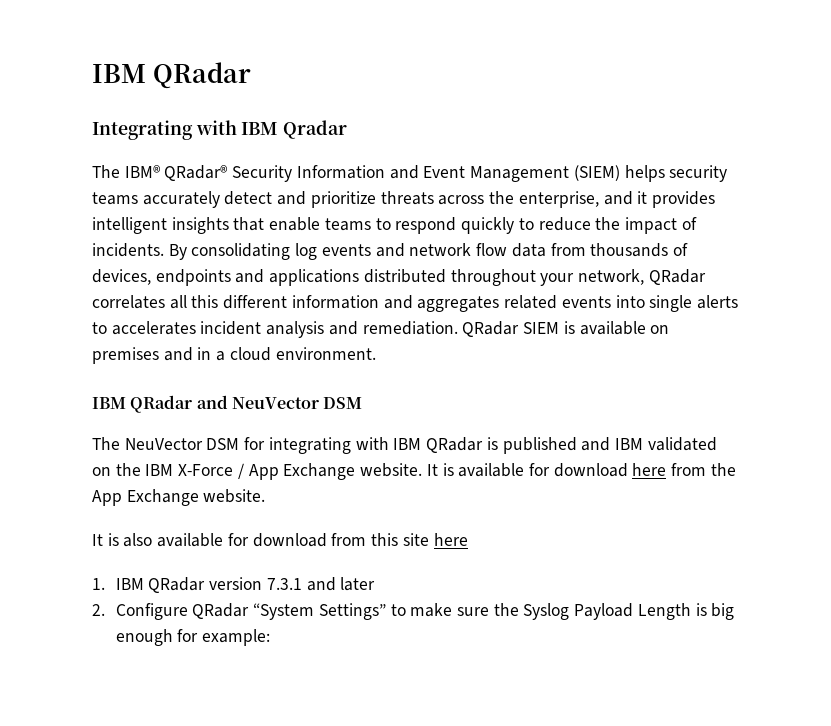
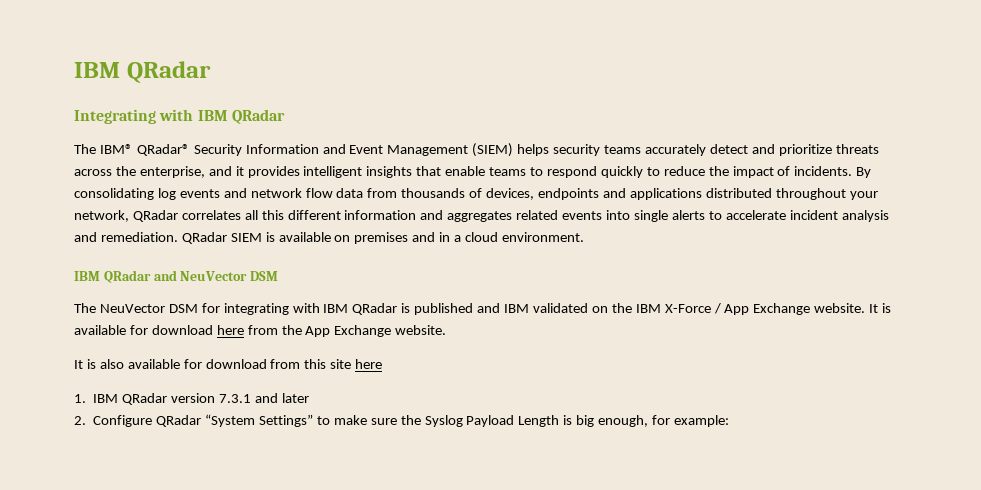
[283,120,348,139] Qradar -> [231,109,285,124] QRadar
[111,321,196,335] accelerates -> [725,210,786,220] accelerate
[115,629,173,646] enough -> [598,415,649,427] enough,

